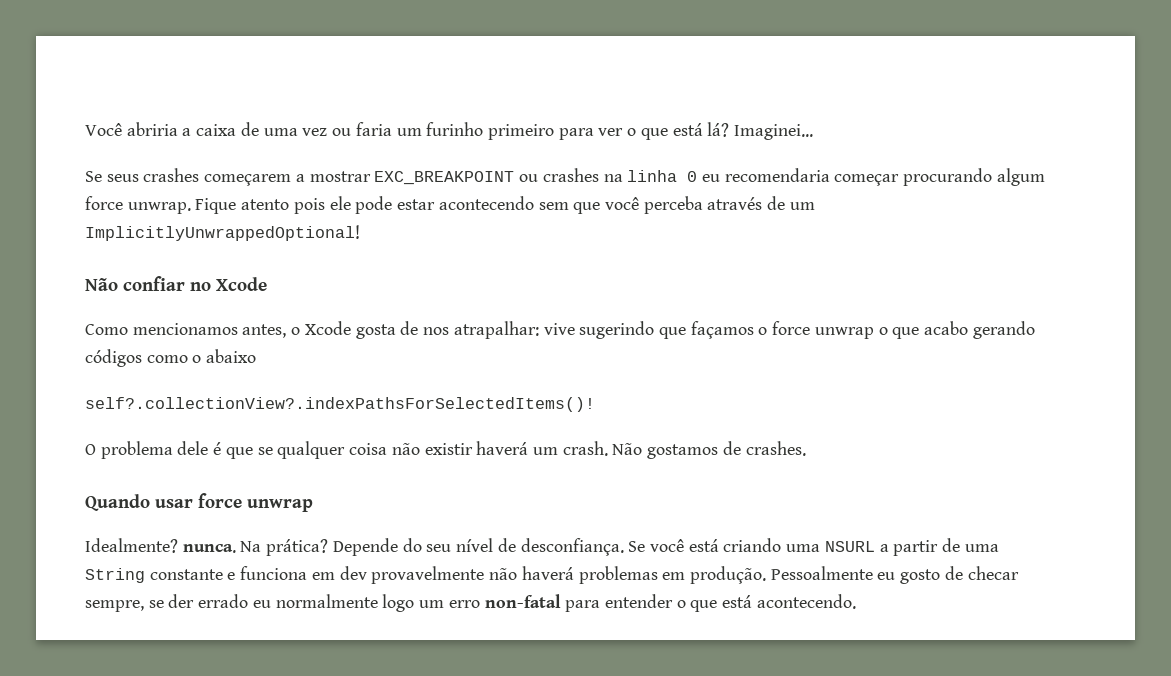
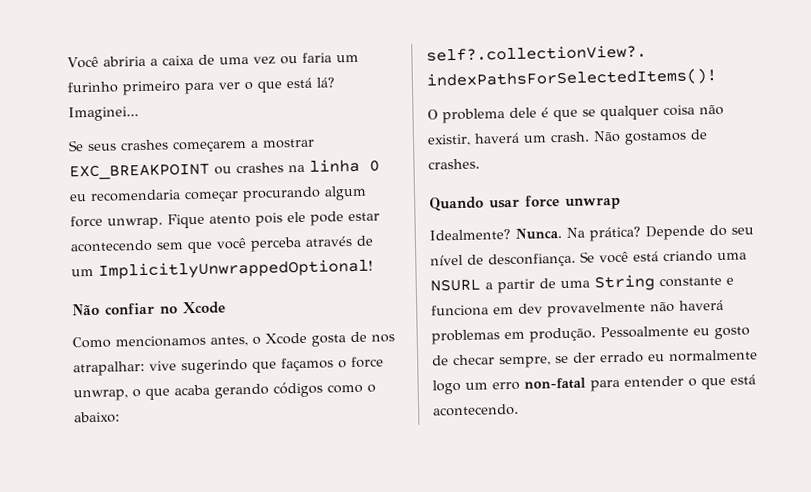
[814,321,969,339] unwrap o que acabo -> [73,384,210,402] unwrap, o que acaba
[206,349,257,363] abaixo -> [74,411,120,424] abaixo:
[424,443,473,455] existir -> [427,133,471,147] existir,
[182,544,236,553] nunca. -> [515,228,562,240] Nunca.

